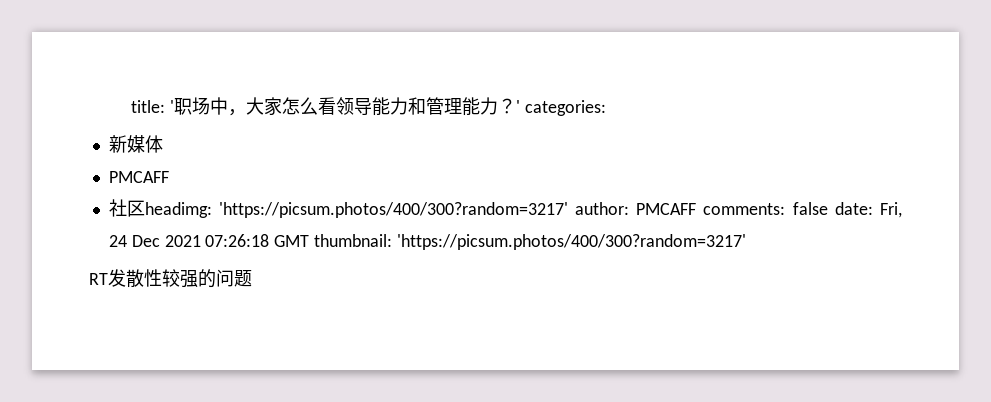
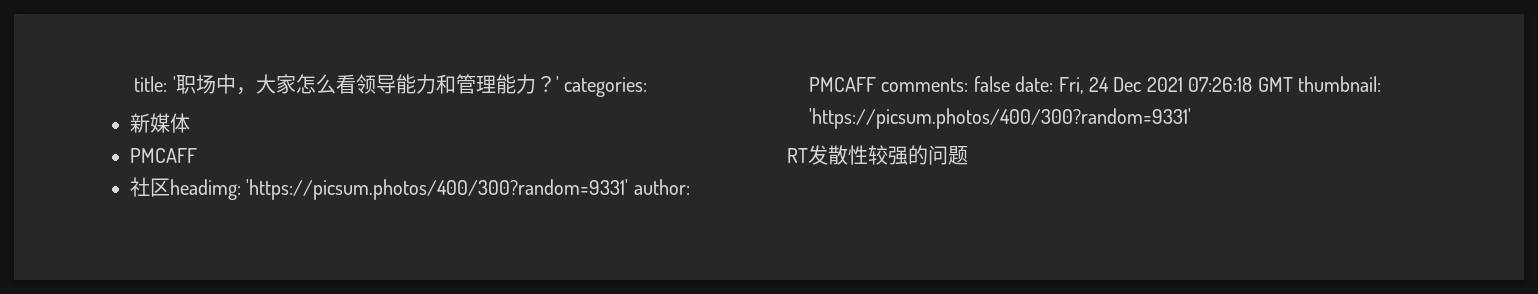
[218,202,568,218] 'https://picsum.photos/400/300?random=3217' -> [246,179,629,200] 'https://picsum.photos/400/300?random=9331'
[396,234,746,250] 'https://picsum.photos/400/300?random=3217' -> [809,108,1191,129] 'https://picsum.photos/400/300?random=9331'

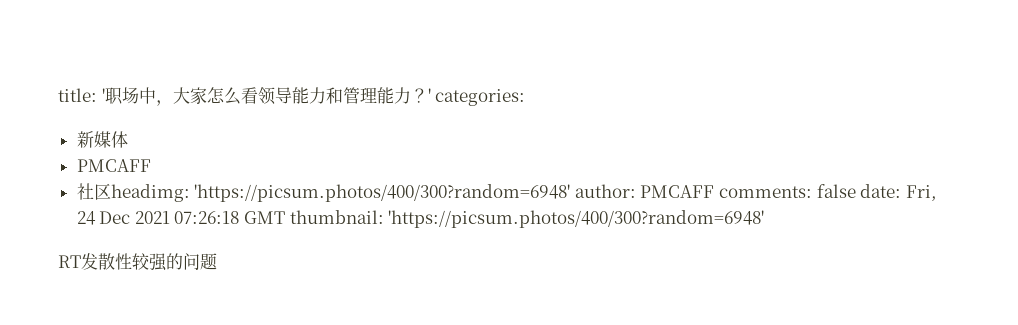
[246,179,629,200] 'https://picsum.photos/400/300?random=9331' -> [194,184,571,202] 'https://picsum.photos/400/300?random=6948'
[809,108,1191,129] 'https://picsum.photos/400/300?random=9331' -> [388,210,765,228] 'https://picsum.photos/400/300?random=6948'

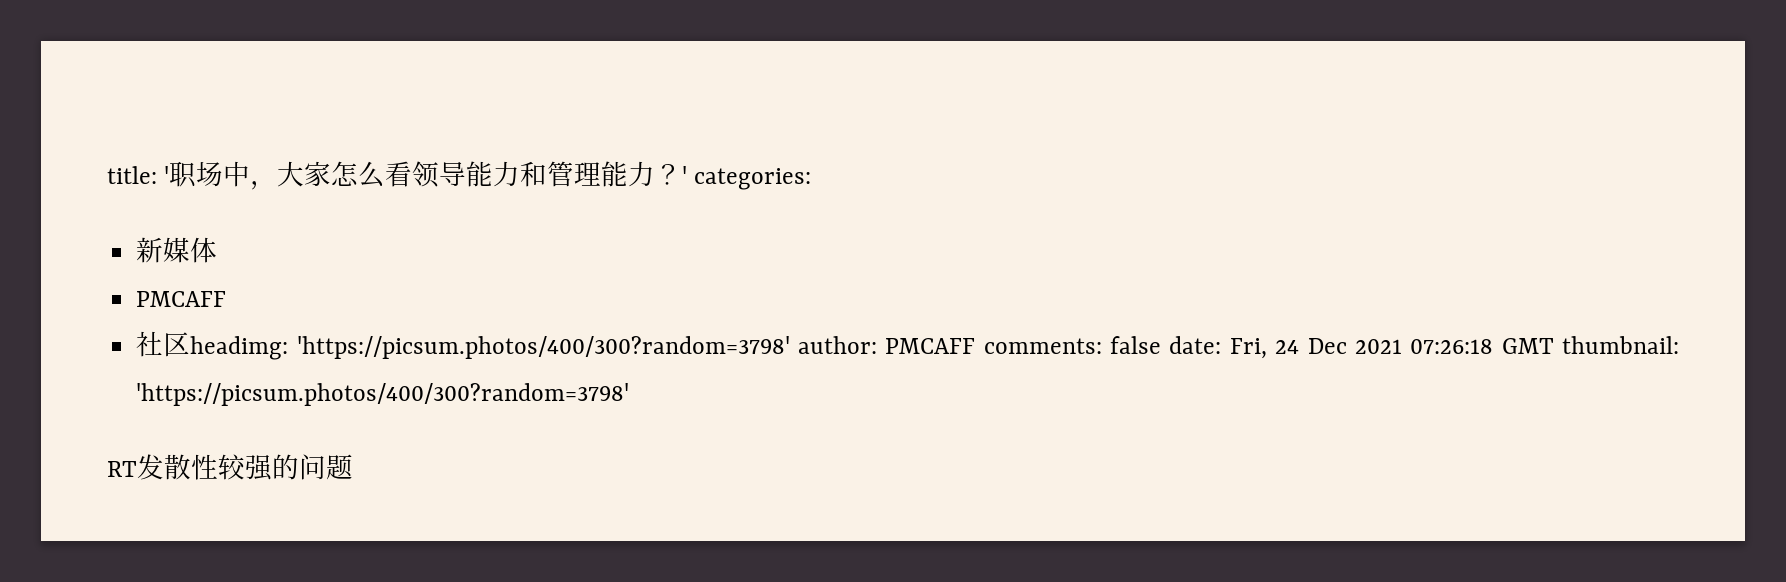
[194,184,571,202] 'https://picsum.photos/400/300?random=6948' -> [296,336,790,359] 'https://picsum.photos/400/300?random=3798'
[388,210,765,228] 'https://picsum.photos/400/300?random=6948' -> [136,383,630,406] 'https://picsum.photos/400/300?random=3798'

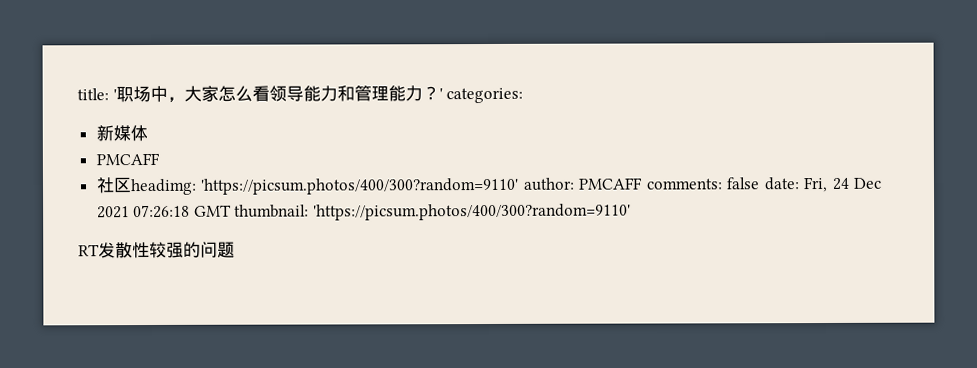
[296,336,790,359] 'https://picsum.photos/400/300?random=3798' -> [200,177,520,195] 'https://picsum.photos/400/300?random=9110'
[136,383,630,406] 'https://picsum.photos/400/300?random=3798' -> [313,203,632,221] 'https://picsum.photos/400/300?random=9110'

